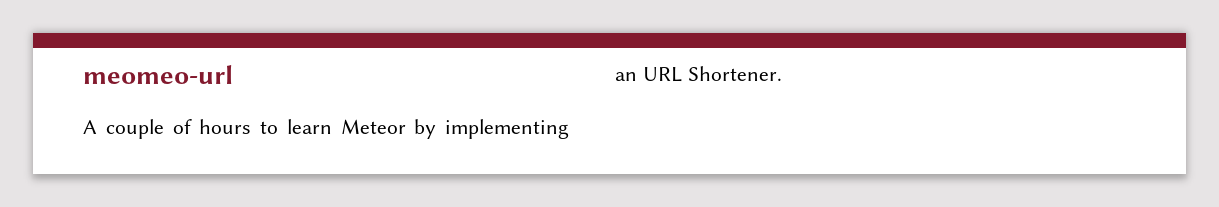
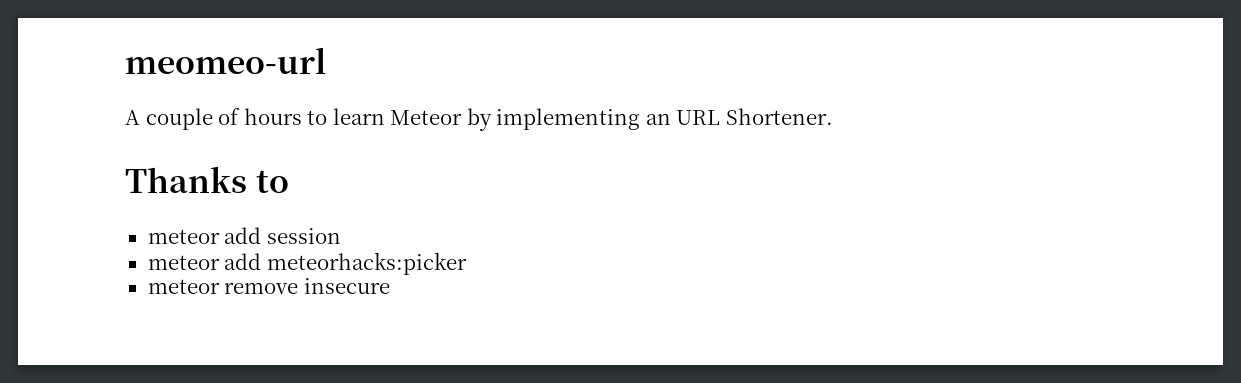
(782, 73) none -> [125,166,289,193] [147,227,341,244] [147,252,467,275] [147,278,390,294] // Thanks to // meteor add session // meteor add meteorhacks:picker // meteor remove insecure

